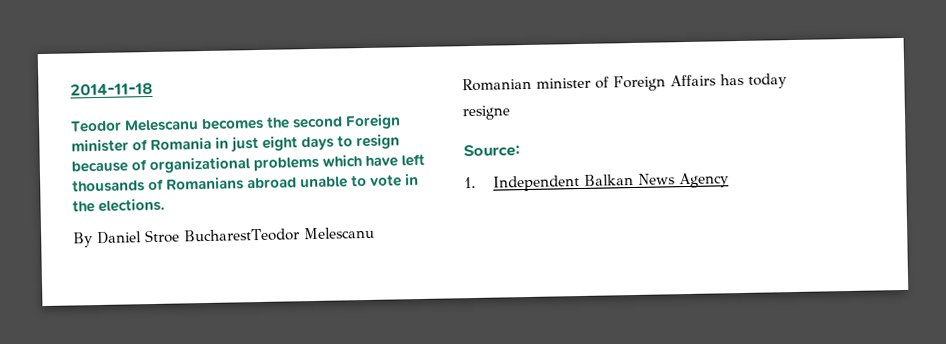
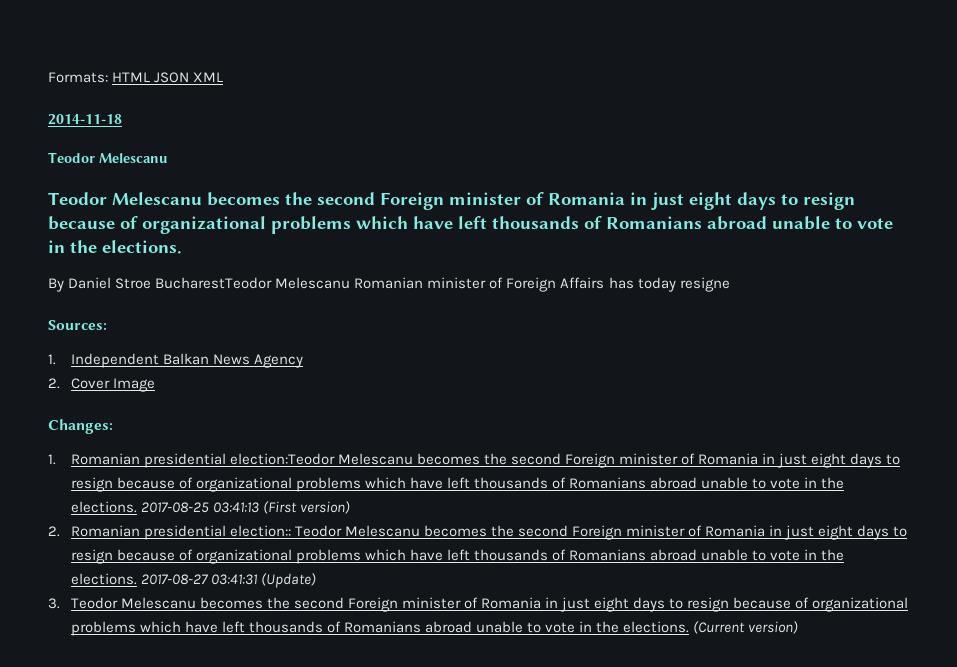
(70, 89) none -> [48,72,224,83] Formats: HTML JSON XML //
(200, 125) none -> [48,192,202,205] // Teodor Melescanu
[463,144,520,158] Source: -> [48,320,107,330] Sources:
(729, 180) none -> [48,378,155,392] [48,419,113,434] [48,453,901,468] [70,477,845,492] [70,501,350,514] [48,525,908,540] [70,549,845,564] [70,573,316,588] [48,597,909,612] [70,621,799,636] // 2. Cover Image // Changes: // 1. Romanian presidential election:Teodor Melescanu becomes the second Foreign minister of Romania in just eight days to resign because of organizational problems which have left thousands of Romanians abroad unable to vote in the elections. 2017-08-25 03:41:13 (First version) // 2. Romanian presidential election:: Teodor Melescanu becomes the second Foreign minister of Romania in just eight days to resign because of organizational problems which have left thousands of Romanians abroad unable to vote in the elections. 2017-08-27 03:41:31 (Update) // 3. Teodor Melescanu becomes the second Foreign minister of Romania in just eight days to resign because of organizational problems which have left thousands of Romanians abroad unable to vote in the elections. (Current version)

